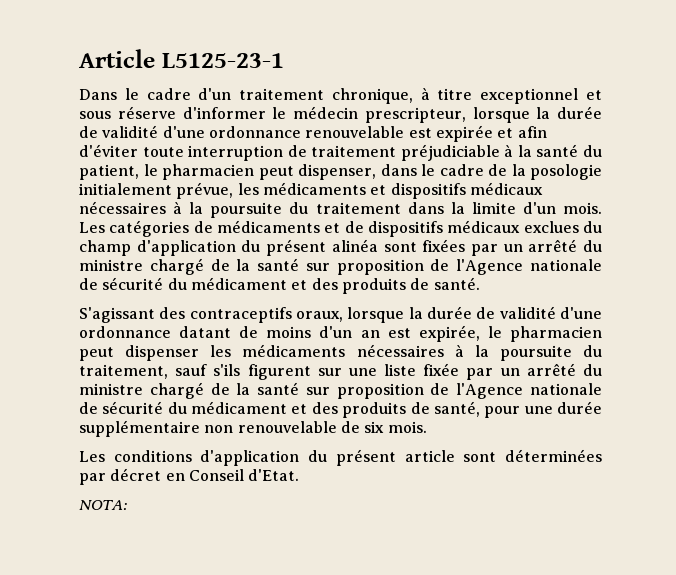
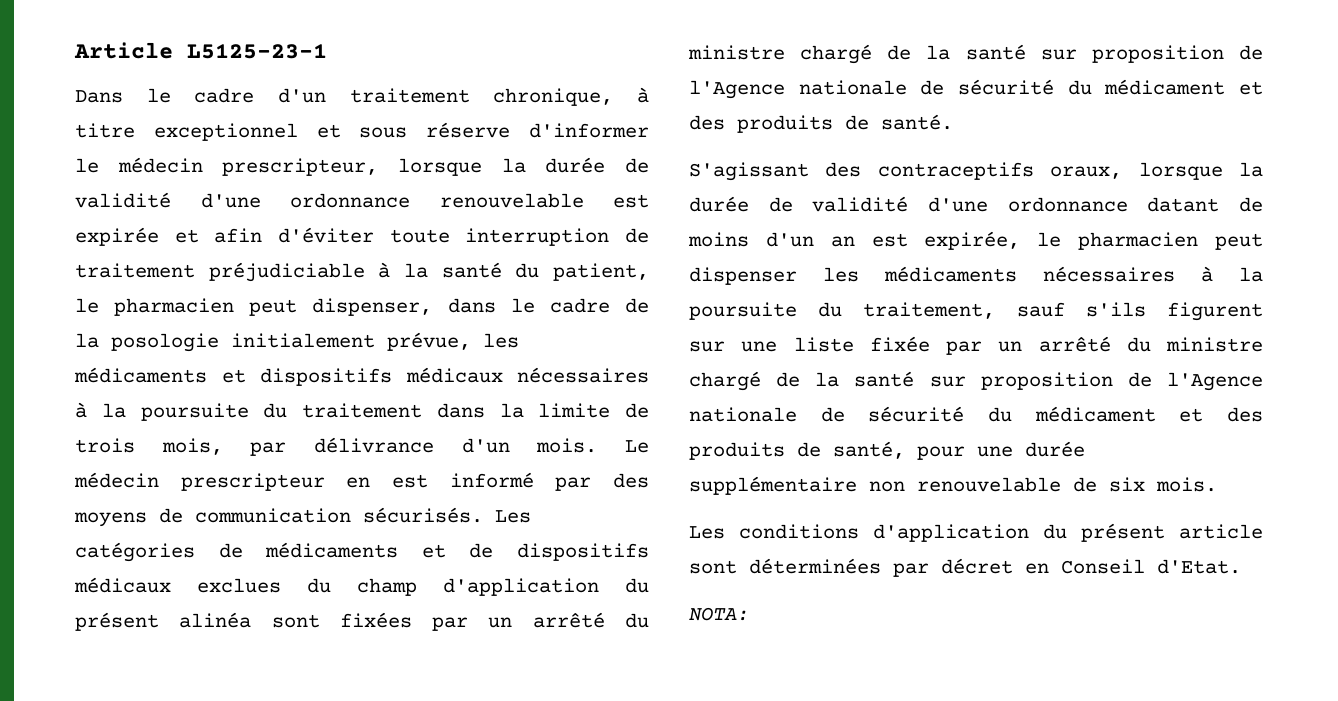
[522,202,603,214] d'un mois. -> [625,403,649,418] [75,437,649,456] [74,472,649,491] [74,507,483,527] de trois mois, par délivrance d'un mois. Le médecin prescripteur en est informé par des moyens de communication sécurisés.

